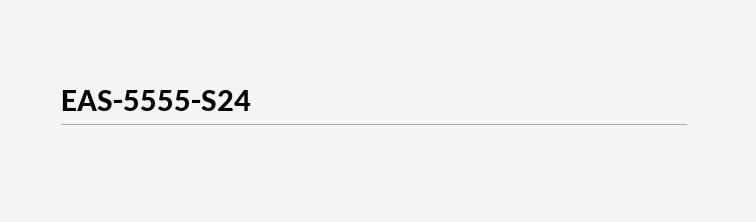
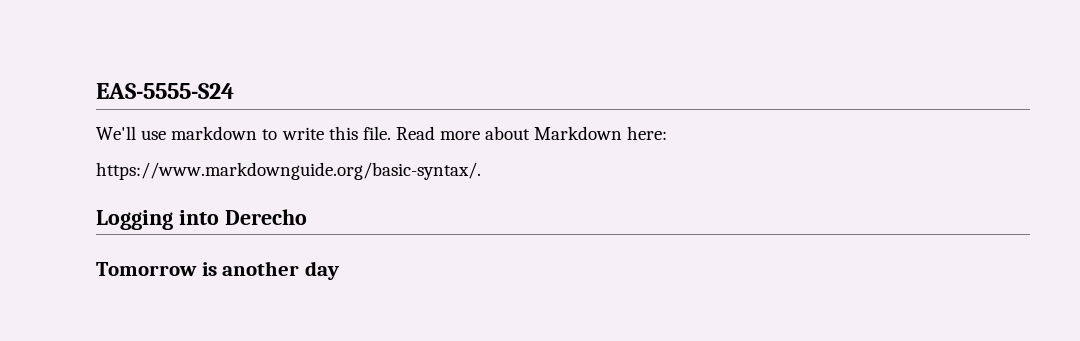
(251, 100) none -> [96,126,668,140] [96,162,481,180] [96,209,307,230] [96,261,339,280] // We'll use markdown to write this file. Read more about Markdown here: // https://www.markdownguide.org/basic-syntax/. // Logging into Derecho // Tomorrow is another day

